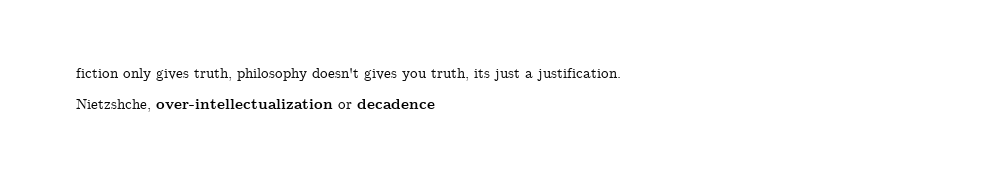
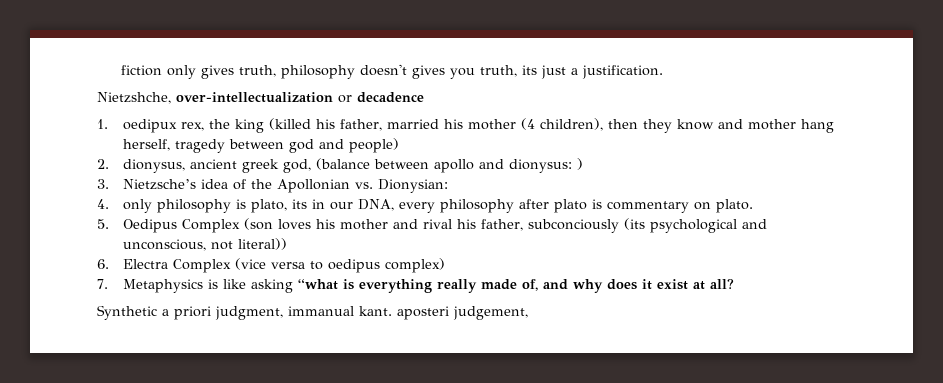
(435, 104) none -> [97,118,834,133] [122,138,399,153] [97,158,583,173] [97,179,448,193] [97,199,753,213] [97,218,767,233] [122,238,287,251] [97,258,445,273] [97,279,734,293] [97,305,528,320] // 1. oedipux rex, the king (killed his father, married his mother (4 children), then they know and mother hang herself, tragedy between god and people) // 2. dionysus, ancient greek god, (balance between apollo and dionysus: ) // 3. Nietzsche’s idea of the Apollonian vs. Dionysian: // 4. only philosophy is plato, its in our DNA, every philosophy after plato is commentary on plato. // 5. Oedipus Complex (son loves his mother and rival his father, subconciously (its psychological and unconscious, not literal)) // 6. Electra Complex (vice versa to oedipus complex) // 7. Metaphysics is like asking “what is everything really made of, and why does it exist at all? // Synthetic a priori judgment, immanual kant. aposteri judgement,

